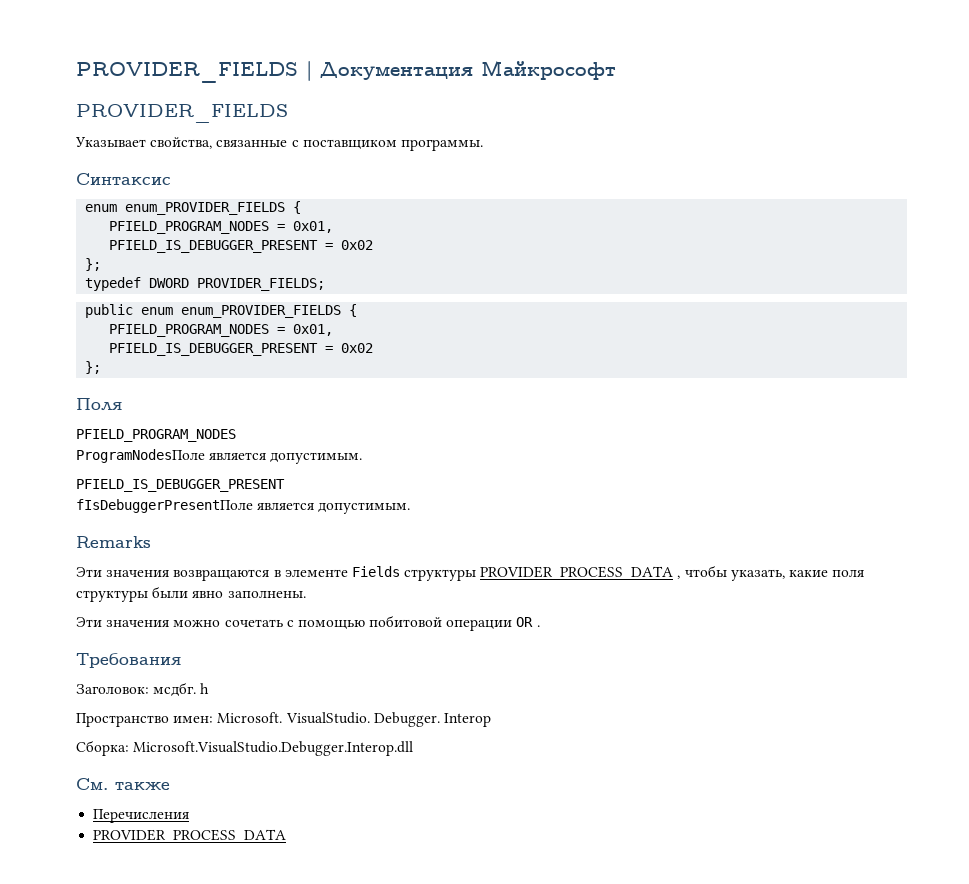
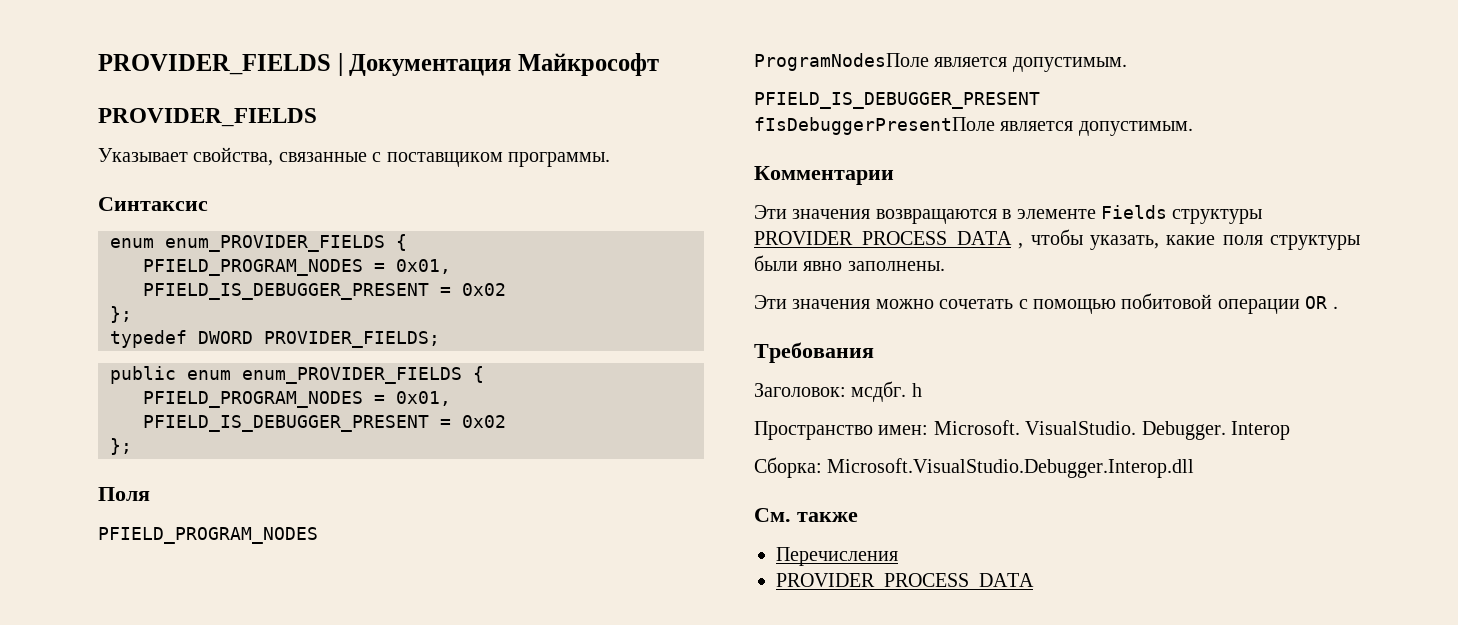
[76,536,151,548] Remarks -> [754,166,894,185] Комментарии

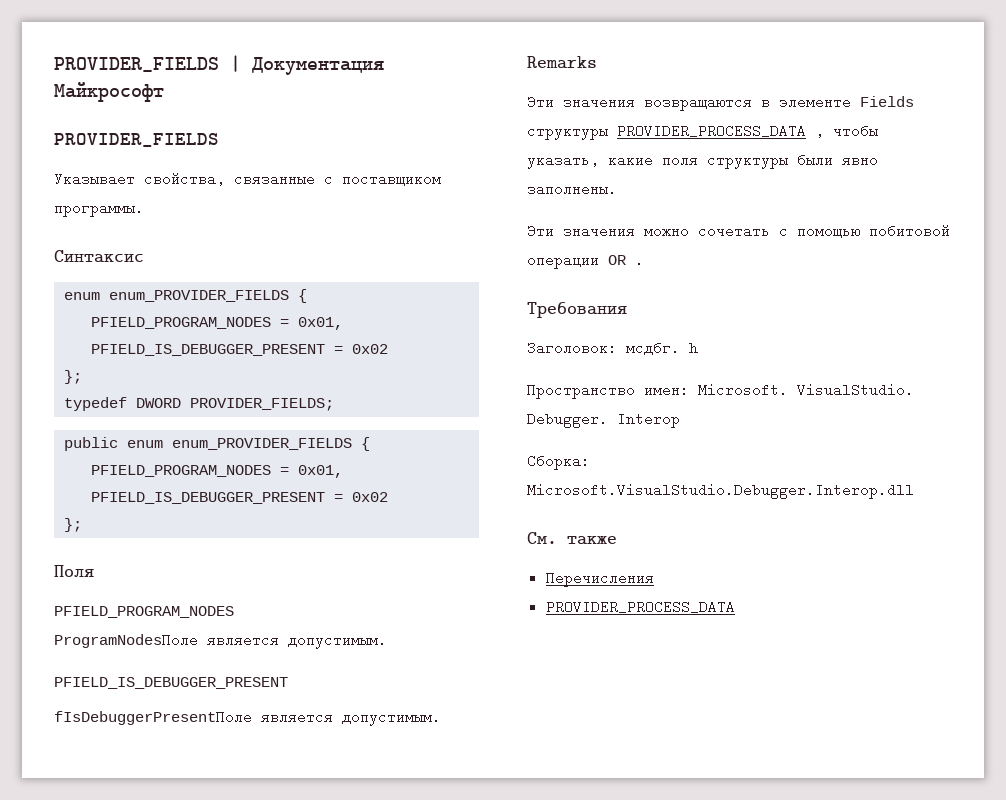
[754,166,894,185] Комментарии -> [527,56,597,69] Remarks

